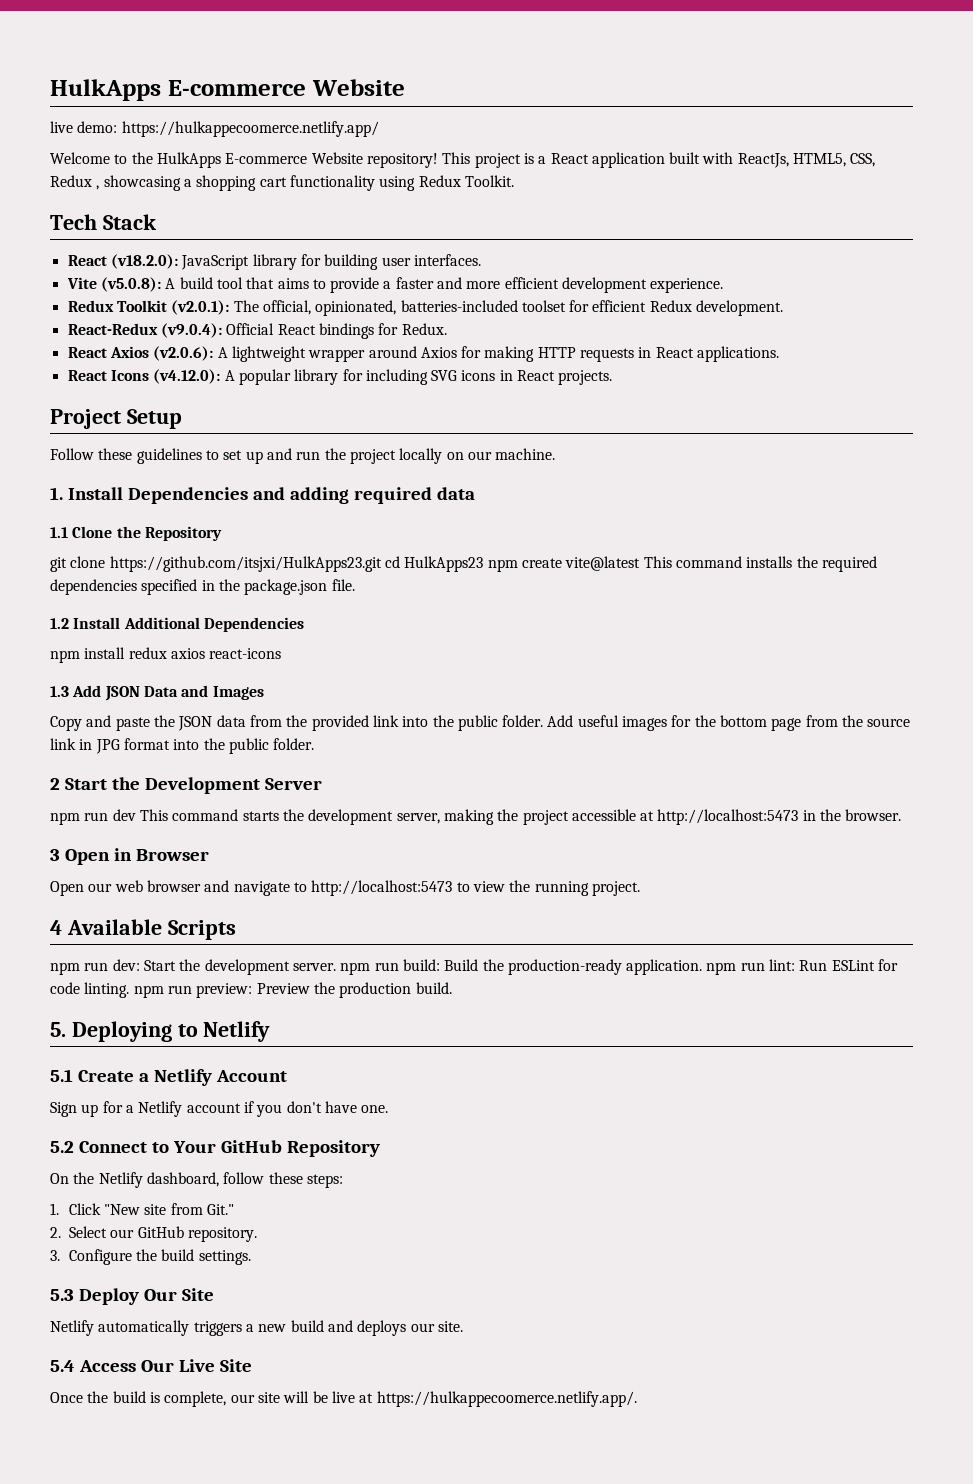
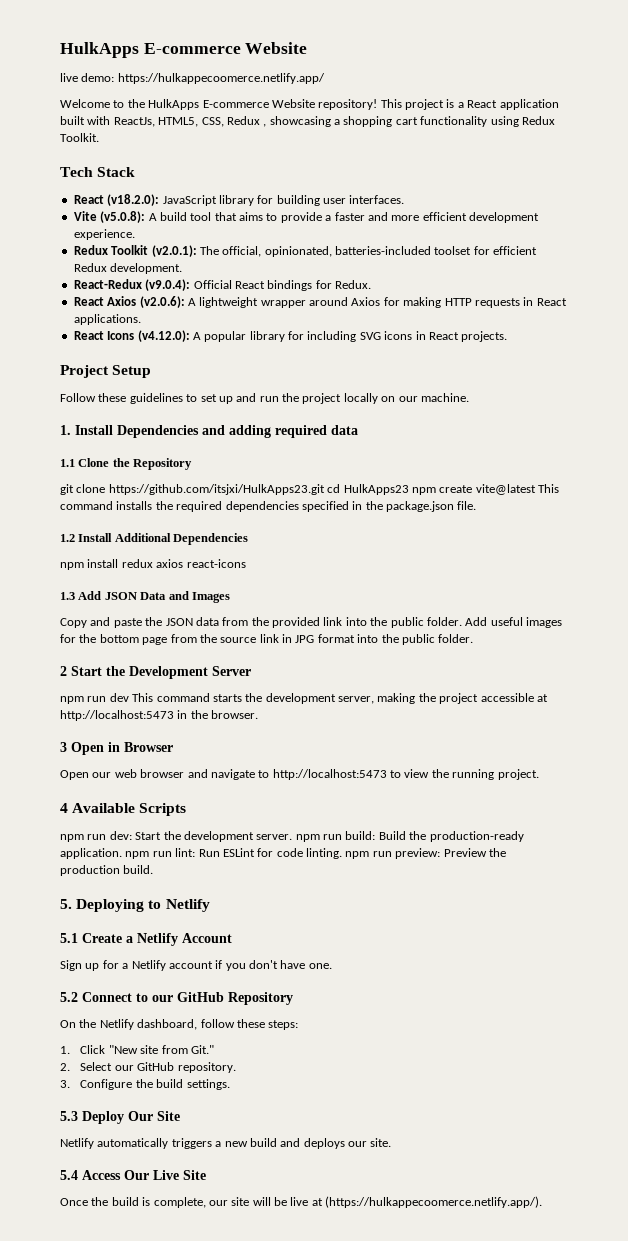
[172,1141,216,1153] Your -> [152,995,173,1002] our
[376,1391,637,1407] https://hulkappecoomerce.netlify.app/. -> [325,1196,543,1208] (https://hulkappecoomerce.netlify.app/).

